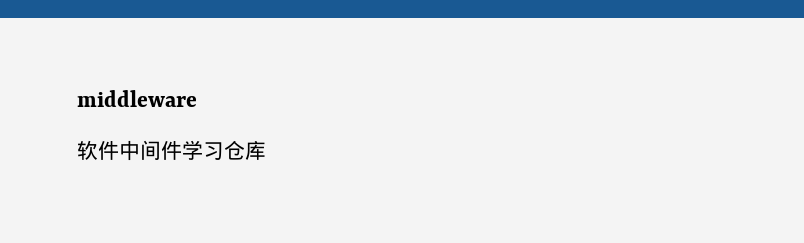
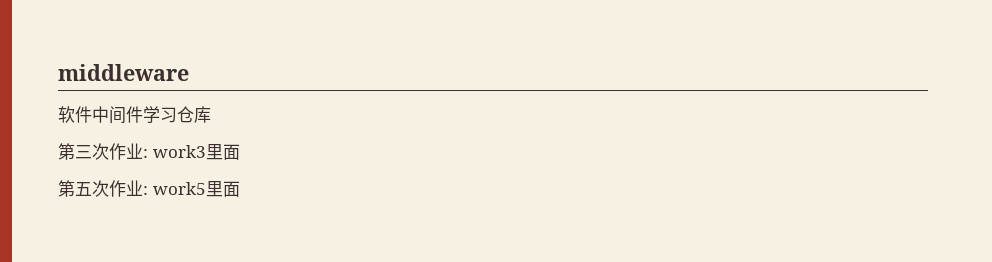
(266, 150) none -> [58,143,240,160] [58,180,240,197] // 第三次作业: work3里面 // 第五次作业: work5里面

